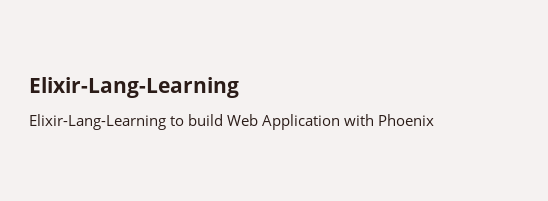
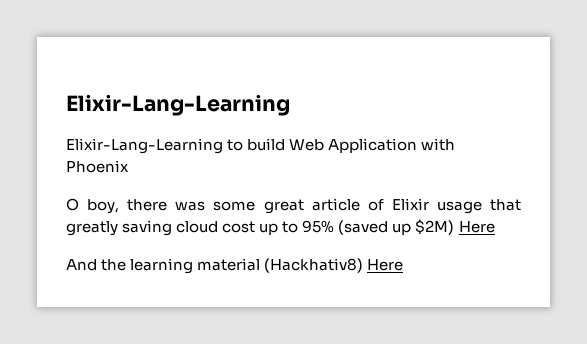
(435, 120) none -> [66,198,522,214] [66,219,495,236] [66,258,404,274] // O boy, there was some great article of Elixir usage that greatly saving cloud cost up to 95% (saved up $2M) Here // And the learning material (Hackhativ8) Here

